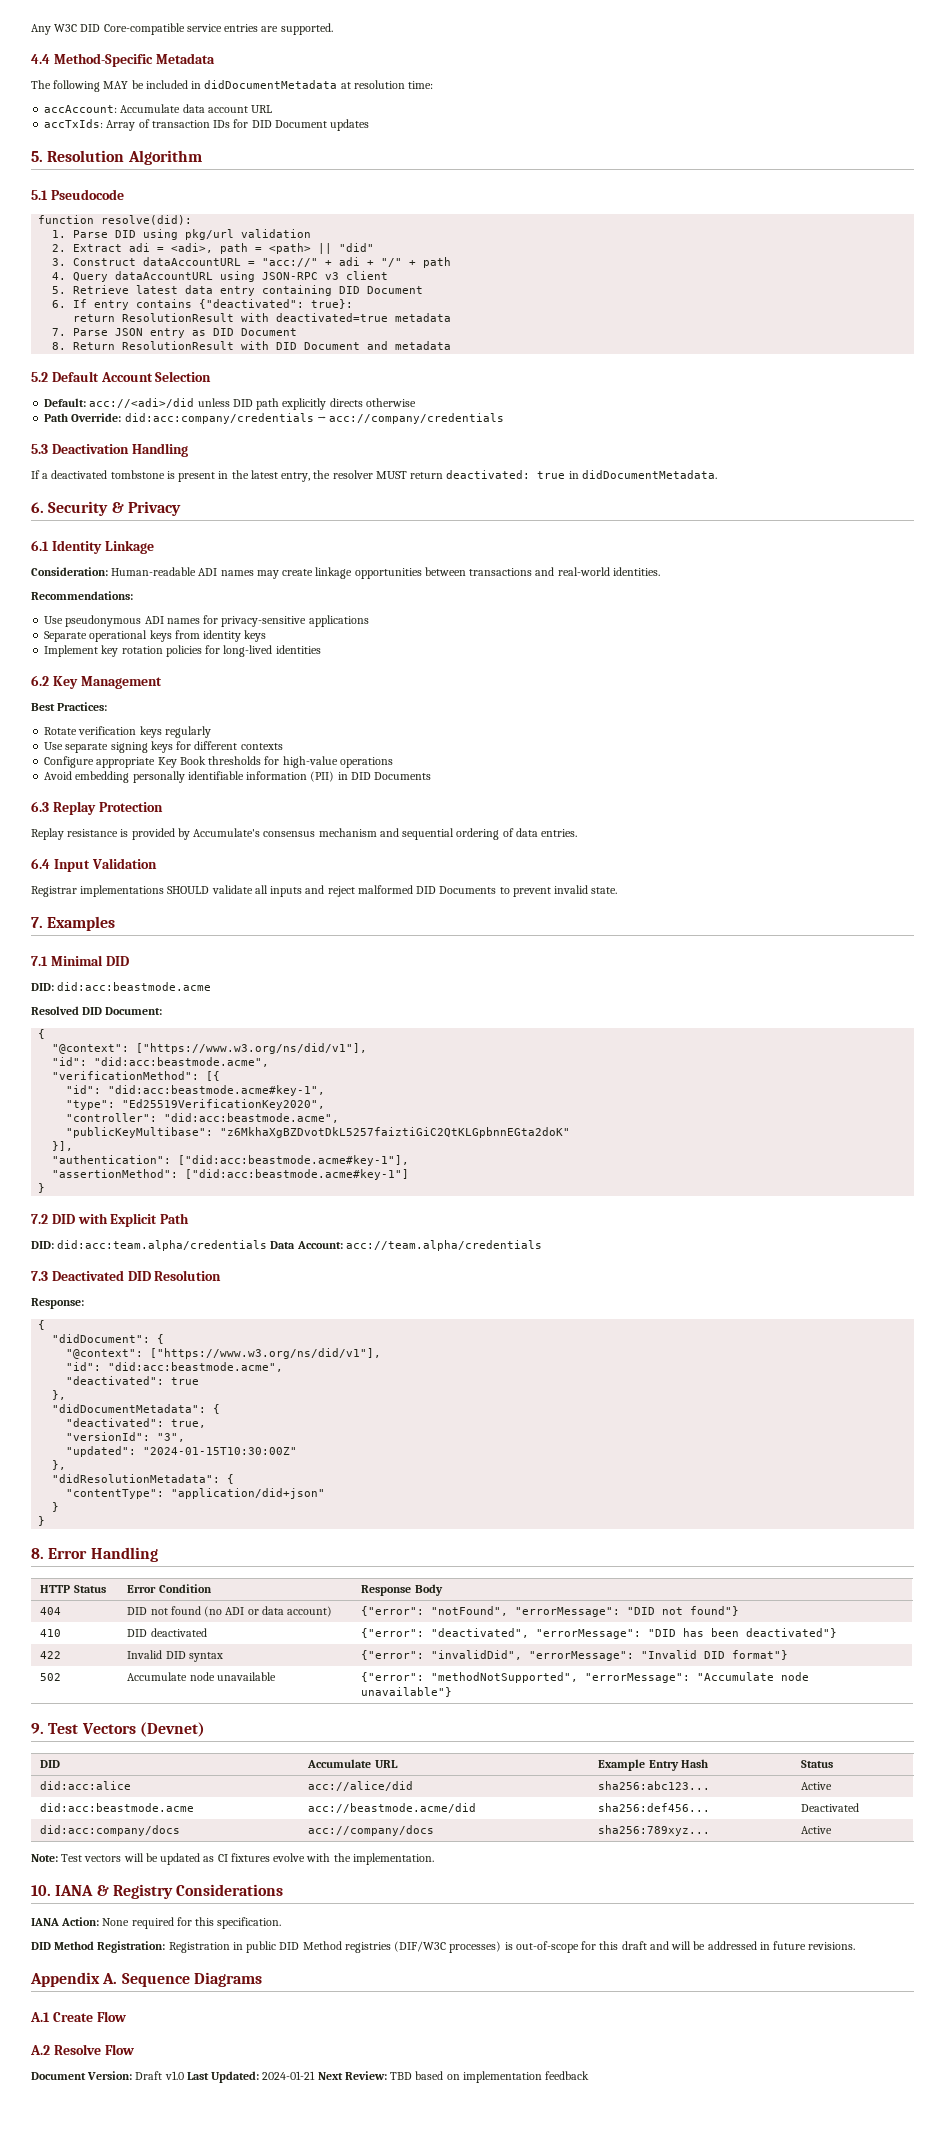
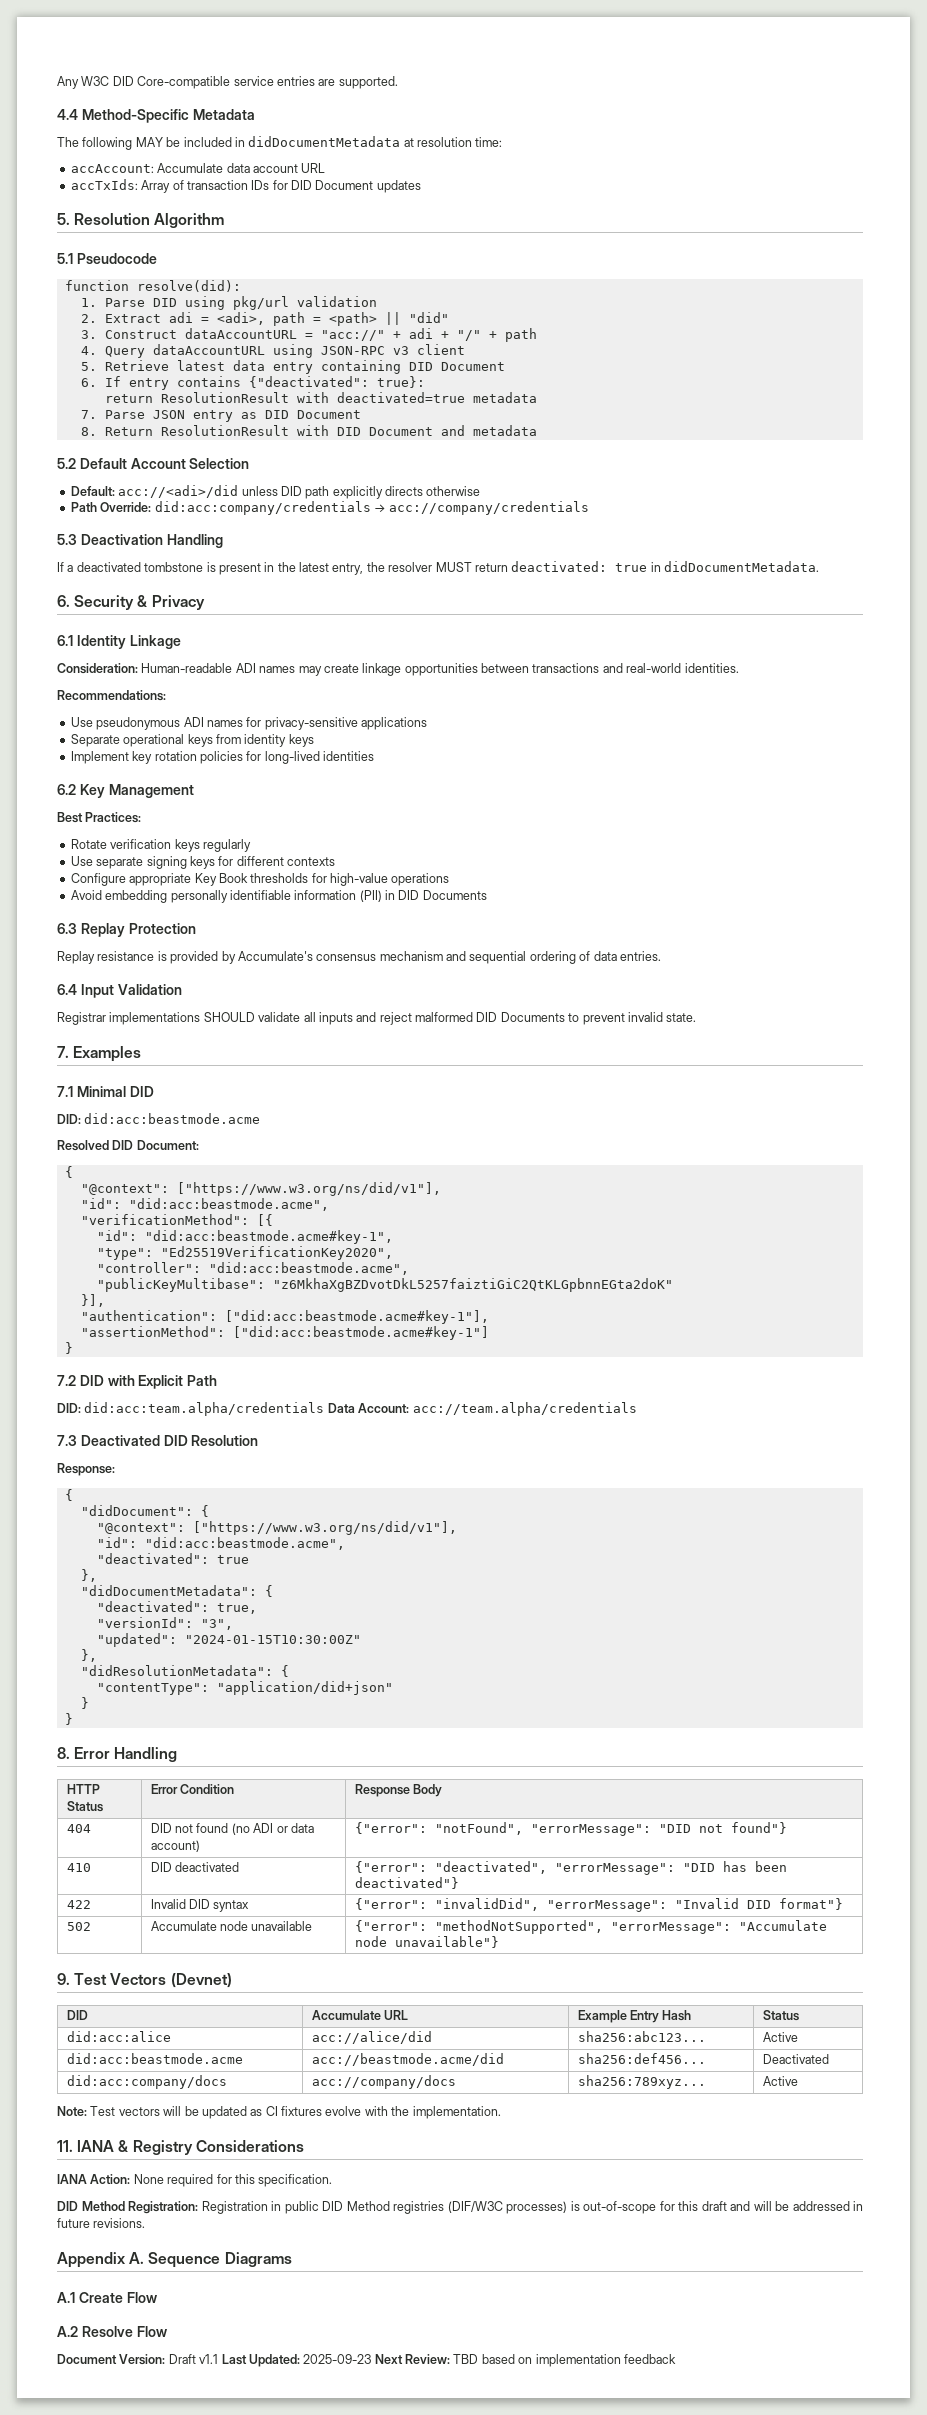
[31,1885,51,1896] 10. -> [57,2140,73,2152] 11.
[164,2071,184,2080] v1.0 -> [199,2354,219,2364] v1.1
[262,2071,316,2080] 2024-01-21 -> [303,2354,372,2364] 2025-09-23

